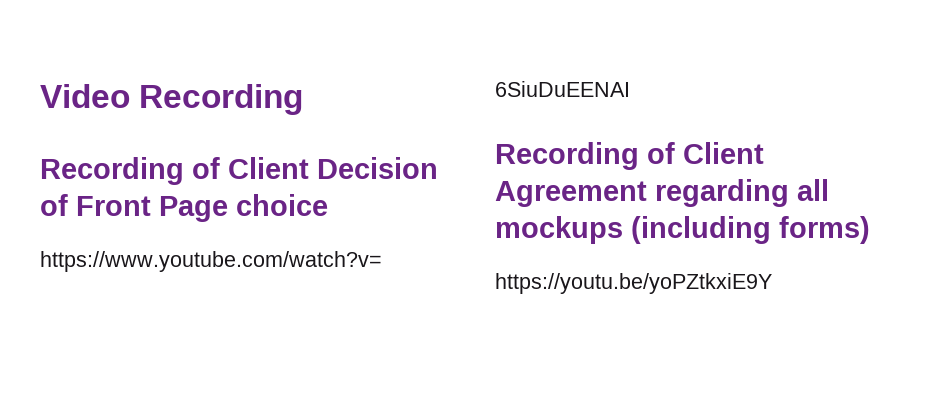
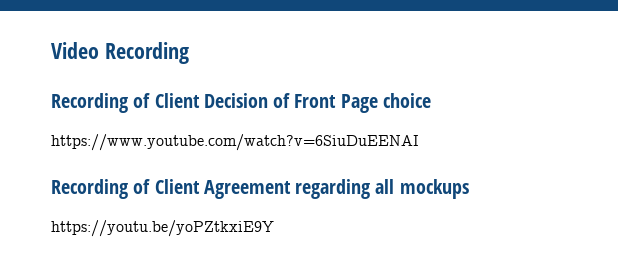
[631,216,870,244] (including forms) -> (469, 189) none

